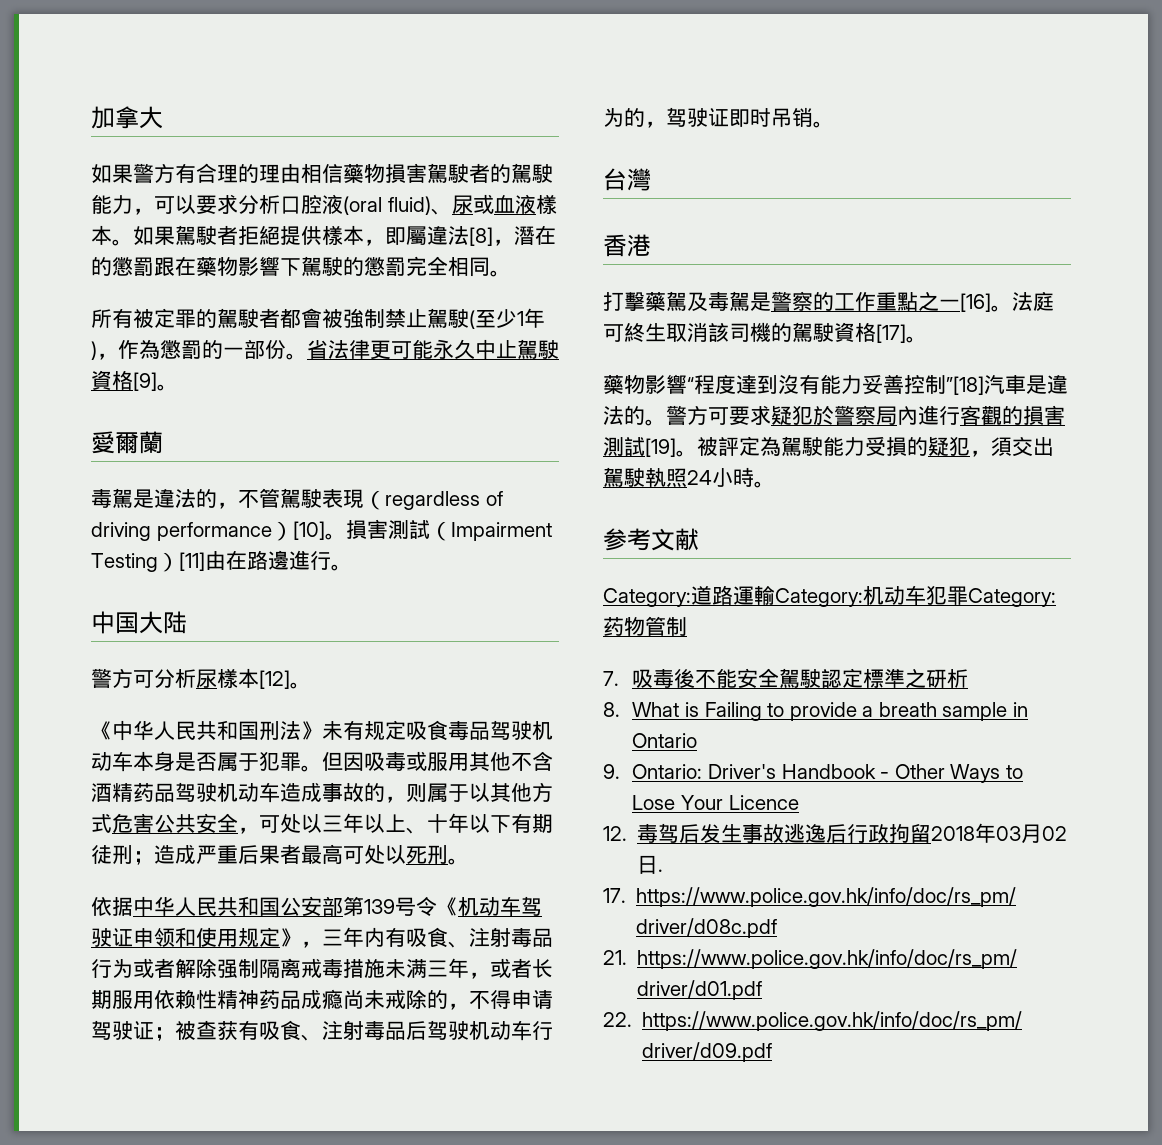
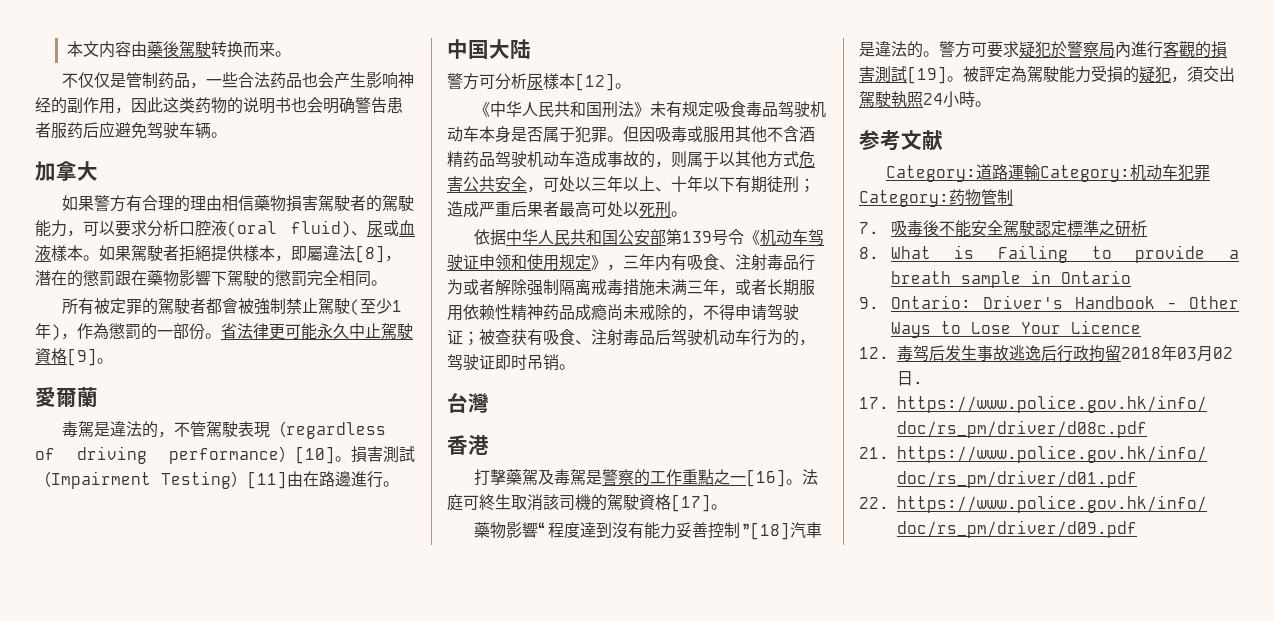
(91, 117) none -> [66,41,291,58] [61,72,414,89] [35,97,403,114] [35,121,227,139] 本文内容由藥後駕駛转换而来。 // 不仅仅是管制药品，一些合法药品也会产生影响神经的副作用，因此这类药物的说明书也会明确警告患者服药后应避免驾驶车辆。 //

